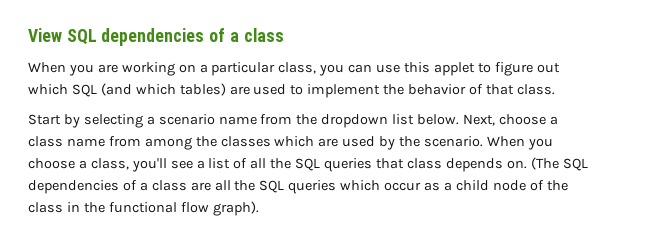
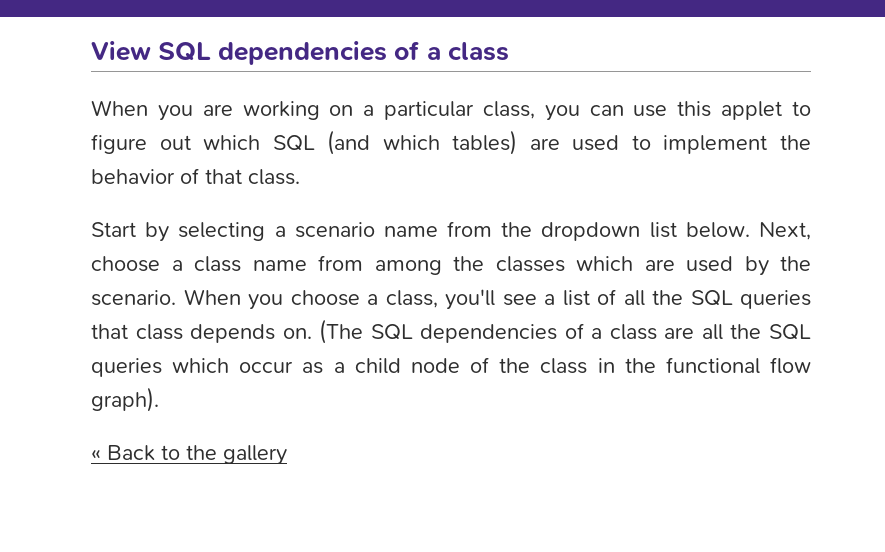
(259, 208) none -> [91,445,287,465] // « Back to the gallery

